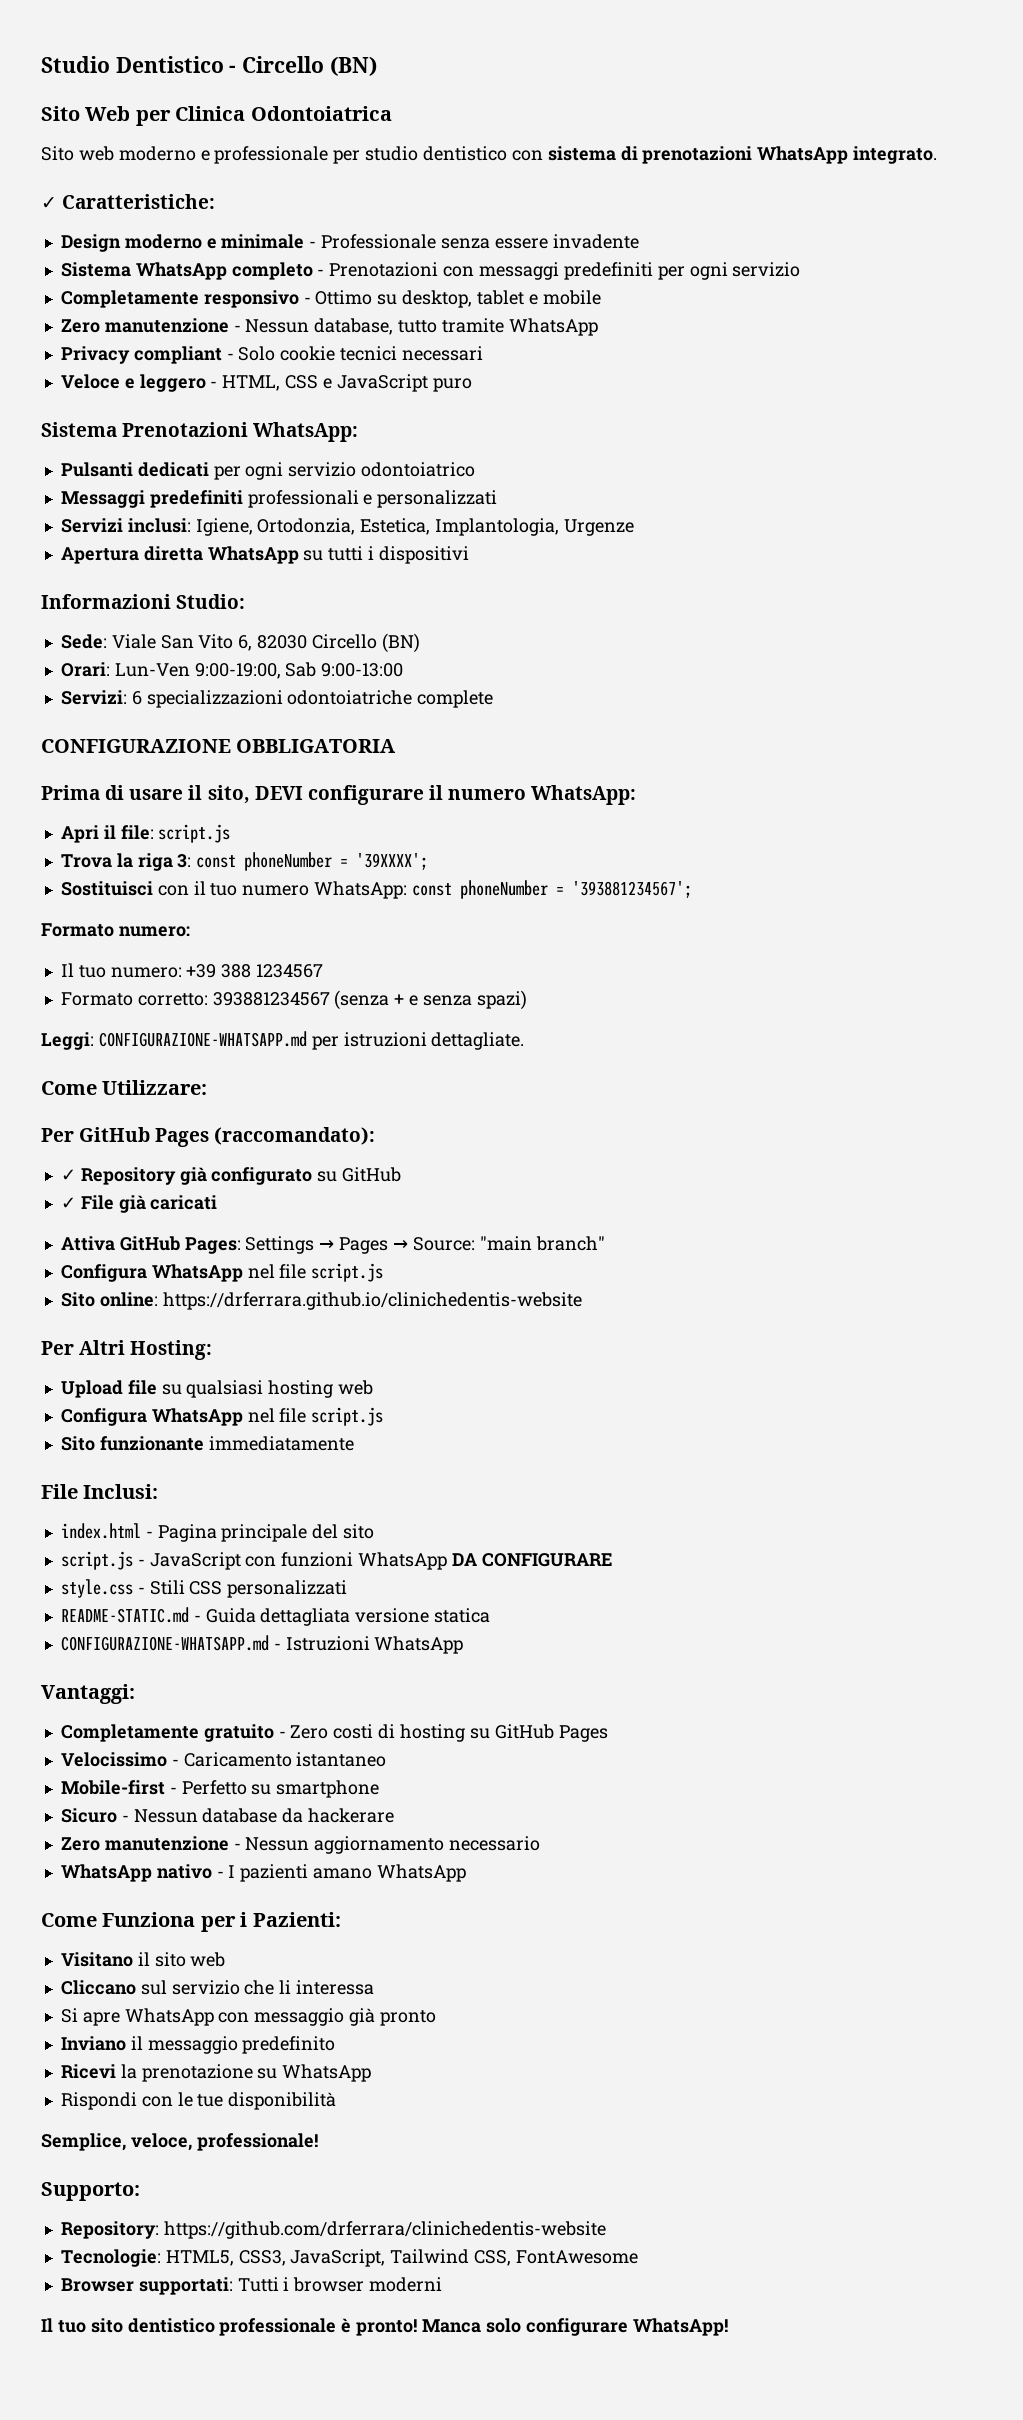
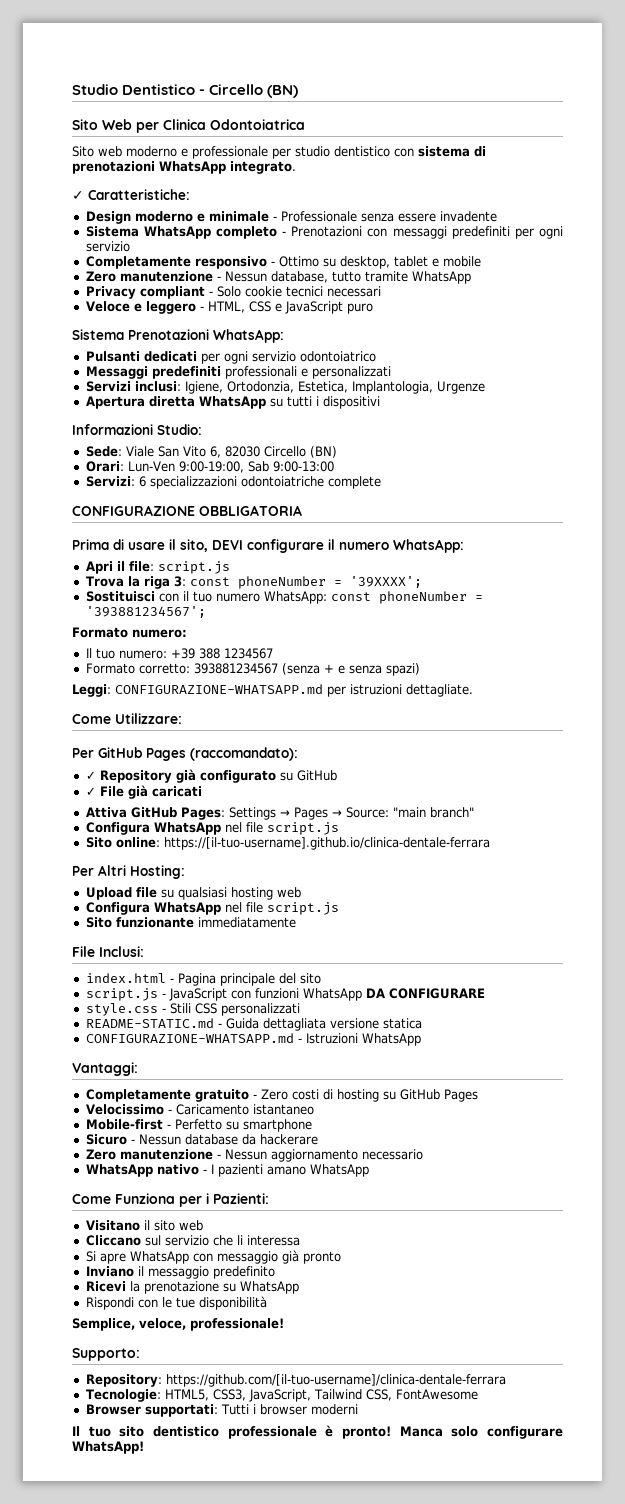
[162,1292,582,1310] https://drferrara.github.io/clinichedentis-website -> [163,837,490,850] https://[il-tuo-username].github.io/clinica-dentale-ferrara
[163,2221,606,2239] https://github.com/drferrara/clinichedentis-website -> [165,1374,506,1387] https://github.com/[il-tuo-username]/clinica-dentale-ferrara

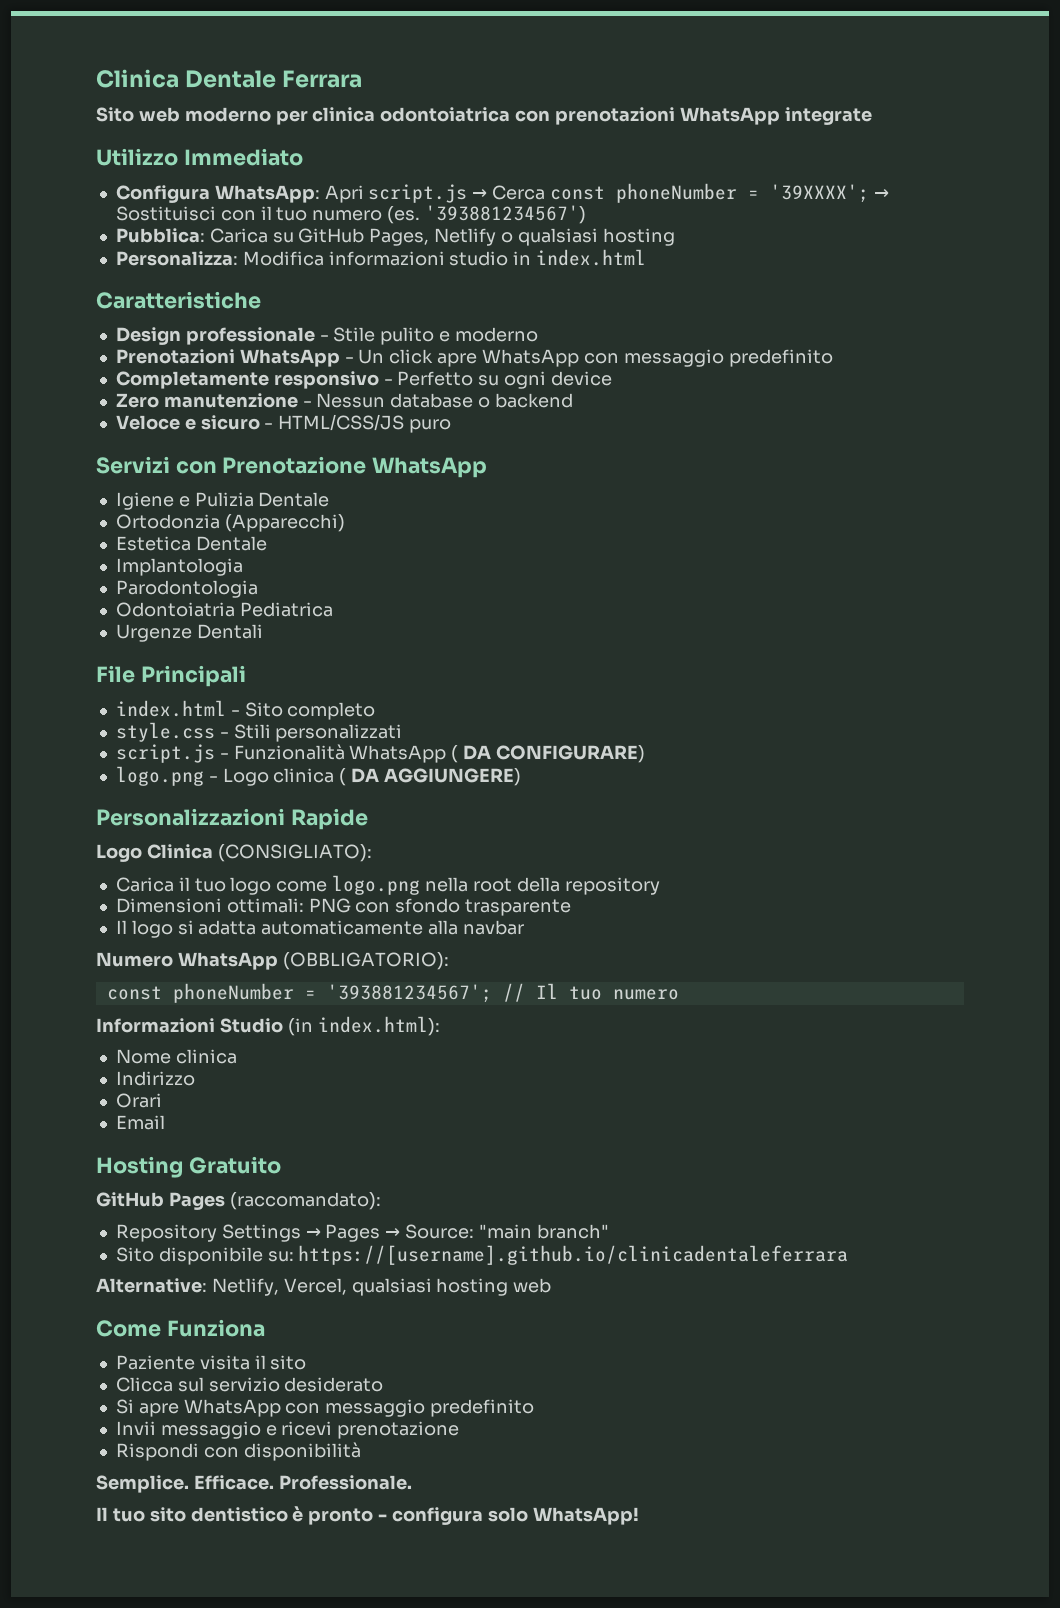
[72,84,299,98] [72,119,305,133] [72,146,486,159] [72,161,296,174] [72,189,190,200] [85,211,497,224] [85,226,564,239] [85,241,130,252] [85,256,481,269] [85,271,471,284] [85,286,381,299] [85,301,373,314] [72,329,284,343] [85,351,376,364] [85,366,391,379] [85,381,485,394] [85,396,380,409] [72,424,202,435] [85,446,337,458] [85,461,334,473] [85,476,381,489] [72,505,302,516] [72,539,464,553] [85,561,230,574] [85,576,422,589] [85,591,483,604] [85,606,206,618] [72,627,187,638] [85,648,273,659] [85,663,420,676] [72,684,473,697] [72,713,182,724] [72,747,298,761] [85,769,337,783] [85,785,202,799] [85,807,225,820] Studio Dentistico - Circello (BN) // Sito Web per Clinica Odontoiatrica // Sito web moderno e professionale per studio dentistico con sistema di prenotazioni WhatsApp integrato. // ✓ Caratteristiche: // Design moderno e minimale - Professionale senza essere invadente // Sistema WhatsApp completo - Prenotazioni con messaggi predefiniti per ogni servizio // Completamente responsivo - Ottimo su desktop, tablet e mobile // Zero manutenzione - Nessun database, tutto tramite WhatsApp // Privacy compliant - Solo cookie tecnici necessari // Veloce e leggero - HTML, CSS e JavaScript puro // Sistema Prenotazioni WhatsApp: // Pulsanti dedicati per ogni servizio odontoiatrico // Messaggi predefiniti professionali e personalizzati // Servizi inclusi: Igiene, Ortodonzia, Estetica, Implantologia, Urgenze // Apertura diretta WhatsApp su tutti i dispositivi // Informazioni Studio: // Sede: Viale San Vito 6, 82030 Circello (BN) // Orari: Lun-Ven 9:00-19:00, Sab 9:00-13:00 // Servizi: 6 specializzazioni odontoiatriche complete // CONFIGURAZIONE OBBLIGATORIA // Prima di usare il sito, DEVI configurare il numero WhatsApp: // Apri il file: script.js // Trova la riga 3: const phoneNumber = '39XXXX'; // Sostituisci con il tuo numero WhatsApp: const phoneNumber = '393881234567'; // Formato numero: // Il tuo numero: +39 388 1234567 // Formato corretto: 393881234567 (senza + e senza spazi) // Leggi: CONFIGURAZIONE-WHATSAPP.md per istruzioni dettagliate. // Come Utilizzare: // Per GitHub Pages (raccomandato): // ✓ Repository già configurato su GitHub // ✓ File già caricati // Attiva GitHub Pages: -> [96,69,363,88] [96,107,872,125] [96,148,303,166] [115,183,889,203] [115,205,586,224] [115,228,675,246] [115,249,647,266] [96,291,261,309] [115,327,538,345] [115,349,833,367] [115,371,612,389] [115,393,573,408] [115,414,452,433] [96,456,488,478] [115,492,330,510] [115,514,345,532] [115,536,267,551] [115,558,243,576] [115,580,258,598] [115,602,333,617] [115,624,263,642] [96,665,246,687] [115,700,376,720] [115,722,403,742] [115,744,645,763] [115,766,521,786] [96,808,368,830] [96,844,372,862] [115,875,660,895] [115,898,572,916] [115,920,524,938] [96,952,449,970] [106,983,679,1003] [96,1016,440,1036] [115,1049,237,1064] [115,1071,195,1086] [115,1093,162,1108] [115,1115,165,1130] [96,1156,281,1178] [96,1192,381,1210] [115,1224,217,1242] Clinica Dentale Ferrara // Sito web moderno per clinica odontoiatrica con prenotazioni WhatsApp integrate // Utilizzo Immediato // Configura WhatsApp: Apri script.js → Cerca const phoneNumber = '39XXXX'; → Sostituisci con il tuo numero (es. '393881234567') // Pubblica: Carica su GitHub Pages, Netlify o qualsiasi hosting // Personalizza: Modifica informazioni studio in index.html // Caratteristiche // Design professionale - Stile pulito e moderno // Prenotazioni WhatsApp - Un click apre WhatsApp con messaggio predefinito // Completamente responsivo - Perfetto su ogni device // Zero manutenzione - Nessun database o backend // Veloce e sicuro - HTML/CSS/JS puro // Servizi con Prenotazione WhatsApp // Igiene e Pulizia Dentale // Ortodonzia (Apparecchi) // Estetica Dentale // Implantologia // Parodontologia // Odontoiatria Pediatrica // Urgenze Dentali // File Principali // index.html - Sito completo // style.css - Stili personalizzati // script.js - Funzionalità WhatsApp ( DA CONFIGURARE) // logo.png - Logo clinica ( DA AGGIUNGERE) // Personalizzazioni Rapide // Logo Clinica (CONSIGLIATO): // Carica il tuo logo come logo.png nella root della repository // Dimensioni ottimali: PNG con sfondo trasparente // Il logo si adatta automaticamente alla navbar // Numero WhatsApp (OBBLIGATORIO): // const phoneNumber = '393881234567'; // Il tuo numero // Informazioni Studio (in index.html): // Nome clinica // Indirizzo // Orari // Email // Hosting Gratuito // GitHub Pages (raccomandato): // Repository
[85,822,339,835] [85,837,490,850] [72,865,185,879] [85,887,301,900] [85,902,339,915] [85,917,296,928] [72,946,144,957] [85,973,321,986] [85,988,485,1001] [85,1003,300,1016] [85,1018,422,1031] [85,1033,421,1046] [72,1062,138,1076] [85,1089,478,1102] [85,1104,314,1115] [85,1119,312,1132] [85,1134,318,1145] [85,1149,423,1162] [85,1164,369,1177] [72,1193,269,1207] [85,1220,203,1231] [85,1235,300,1246] Configura WhatsApp nel file script.js // Sito online: https://[il-tuo-username].github.io/clinica-dentale-ferrara // Per Altri Hosting: // Upload file su qualsiasi hosting web // Configura WhatsApp nel file script.js // Sito funzionante immediatamente // File Inclusi: // index.html - Pagina principale del sito // script.js - JavaScript con funzioni WhatsApp DA CONFIGURARE // style.css - Stili CSS personalizzati // README-STATIC.md - Guida dettagliata versione statica // CONFIGURAZIONE-WHATSAPP.md - Istruzioni WhatsApp // Vantaggi: // Completamente gratuito - Zero costi di hosting su GitHub Pages // Velocissimo - Caricamento istantaneo // Mobile-first - Perfetto su smartphone // Sicuro - Nessun database da hackerare // Zero manutenzione - Nessun aggiornamento necessario // WhatsApp nativo - I pazienti amano WhatsApp // Come Funziona per i Pazienti: // Visitano il sito web // Cliccano sul servizio che li interessa -> [115,1245,849,1265] [96,1278,552,1296] [96,1319,265,1337] [115,1355,307,1370] [115,1377,384,1392] Sito disponibile su: https://[username].github.io/clinicadentaleferrara // Alternative: Netlify, Vercel, qualsiasi hosting web // Come Funziona // Paziente visita il sito // Clicca sul servizio desiderato
[281,1250,341,1264] [85,1266,275,1279] [85,1281,140,1292] già pronto // Inviano il messaggio predefinito // Ricevi la -> [430,1399,535,1417] [115,1421,333,1439] predefinito // Invii messaggio e ricevi
[222,1281,299,1294] su WhatsApp -> (460, 1430) none
[161,1297,195,1308] le tue -> (239, 1452) none
[72,1318,284,1331] [72,1348,140,1361] [85,1374,506,1387] [85,1389,478,1402] [85,1404,358,1417] [72,1425,563,1439] Semplice, veloce, professionale! // Supporto: // Repository: https://github.com/[il-tuo-username]/clinica-dentale-ferrara // Tecnologie: HTML5, CSS3, JavaScript, Tailwind CSS, FontAwesome // Browser supportati: Tutti i browser moderni // Il tuo sito dentistico professionale è pronto! Manca solo configurare -> [96,1475,412,1493] [96,1506,528,1525] Semplice. Efficace. Professionale. // Il tuo sito dentistico è pronto - configura solo

